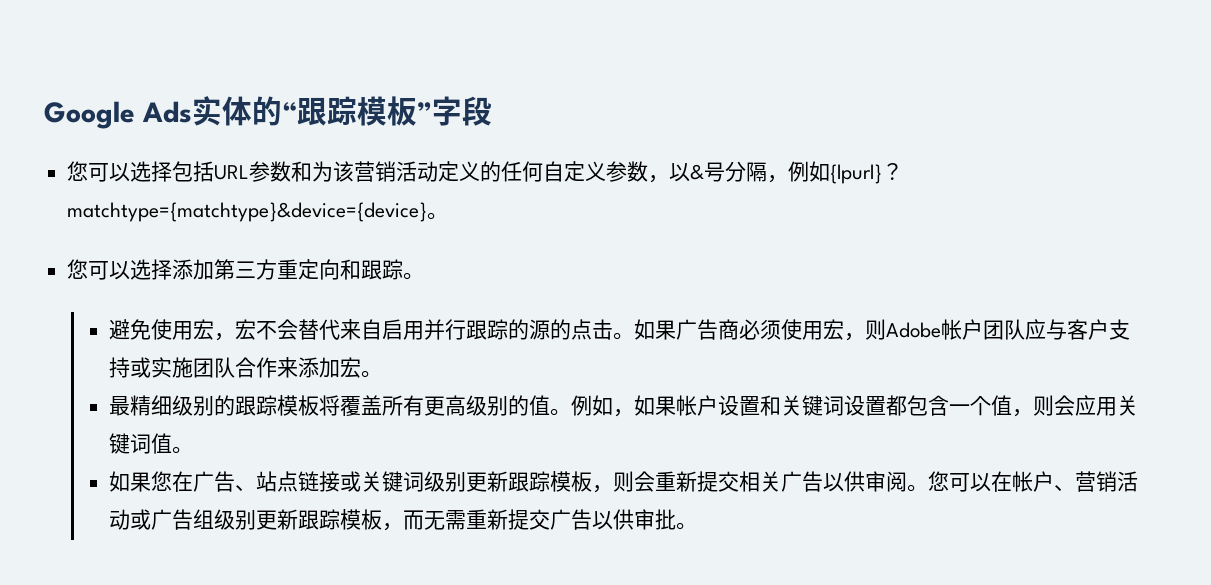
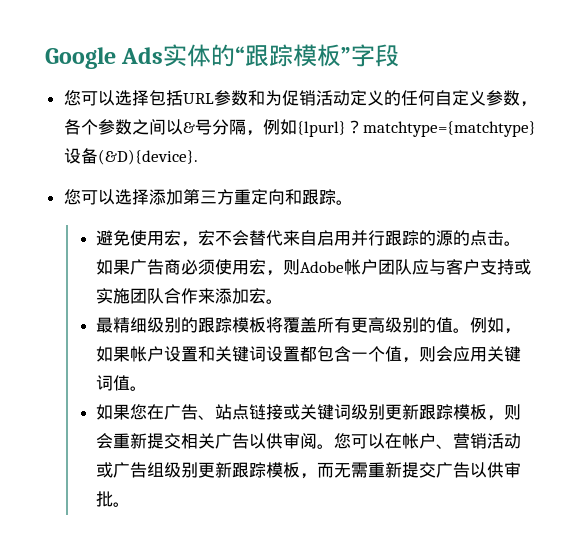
[333,161,376,182] 该营 -> [281,90,299,106] 促
(670, 179) none -> [63,119,166,135] 各个参数之间
[67,202,449,222] matchtype={matchtype}&device={device}。 -> [362,121,536,137] [63,148,198,165] matchtype={matchtype}设备(&D){device}.

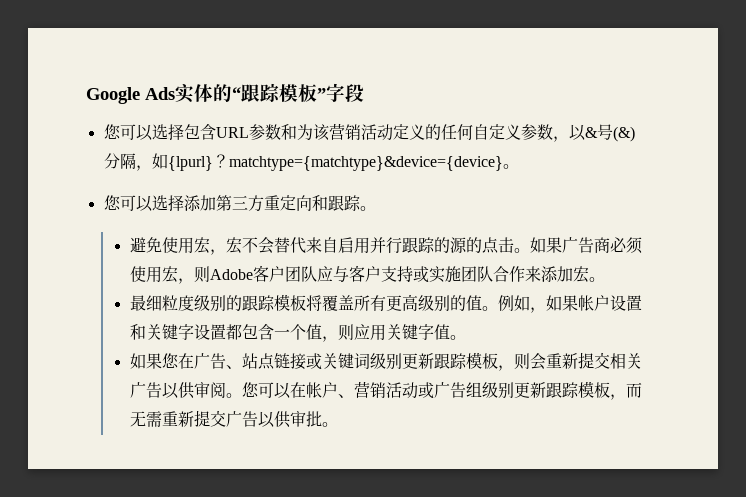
[165,90,183,106] 括 -> [199,124,216,140] 含
[281,90,299,106] 促 -> [312,123,345,141] 该营
[63,119,536,137] [63,148,198,165] 各个参数之间以&号分隔，例如{lpurl}？matchtype={matchtype}设备(&D){device}. -> [568,124,635,142] [103,153,519,171] 以&号(&)分隔，如{lpurl}？matchtype={matchtype}&device={device}。
[344,259,362,275] 帐 -> [252,265,269,282] 客
[113,317,148,333] 精细 -> [145,295,194,311] 细粒度
[249,346,267,362] 词 -> [177,324,194,340] 字
[436,346,454,362] 会 -> (354, 332) none
[96,375,114,391] 词 -> [417,324,434,340] 字

